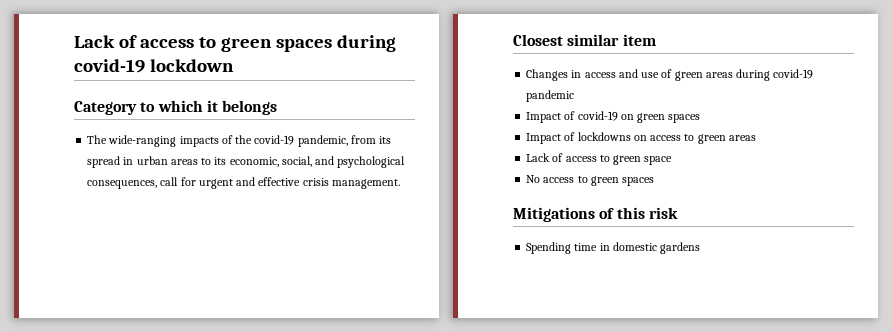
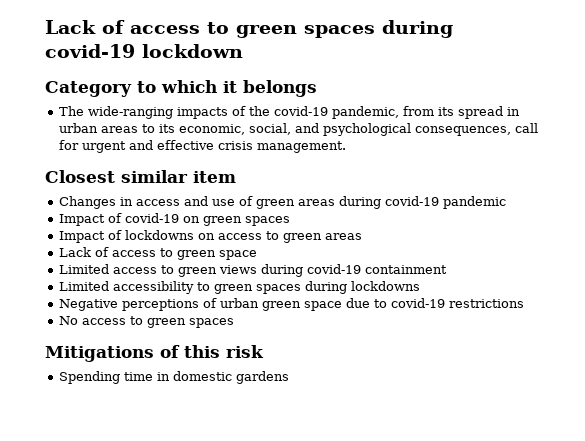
(673, 160) none -> [59,264,448,277] [59,281,421,294] [59,298,525,311] // Limited access to green views during covid-19 containment // Limited accessibility to green spaces during lockdowns // Negative perceptions of urban green space due to covid-19 restrictions

